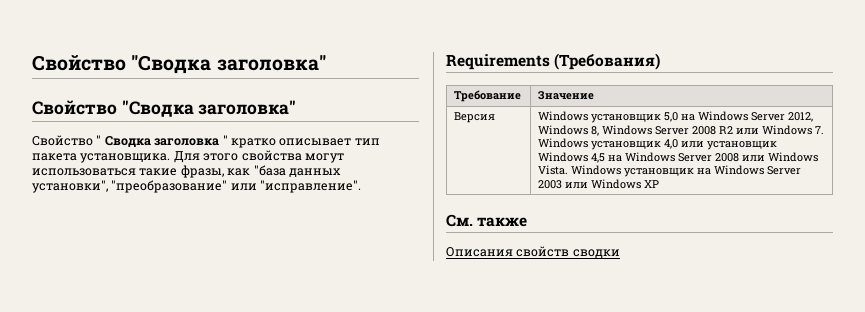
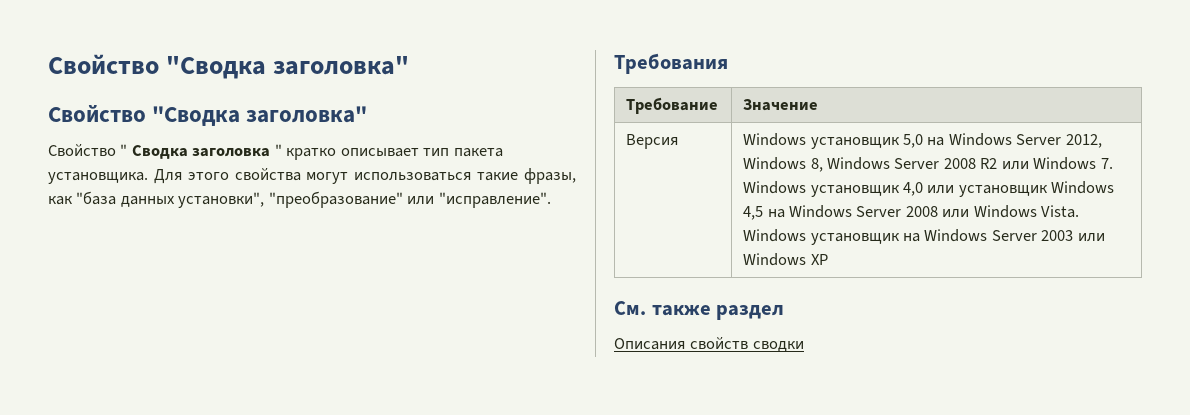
[446,53,661,70] Requirements (Требования) -> [614,53,728,74] Требования
(528, 222) none -> [716,305,785,320] раздел

